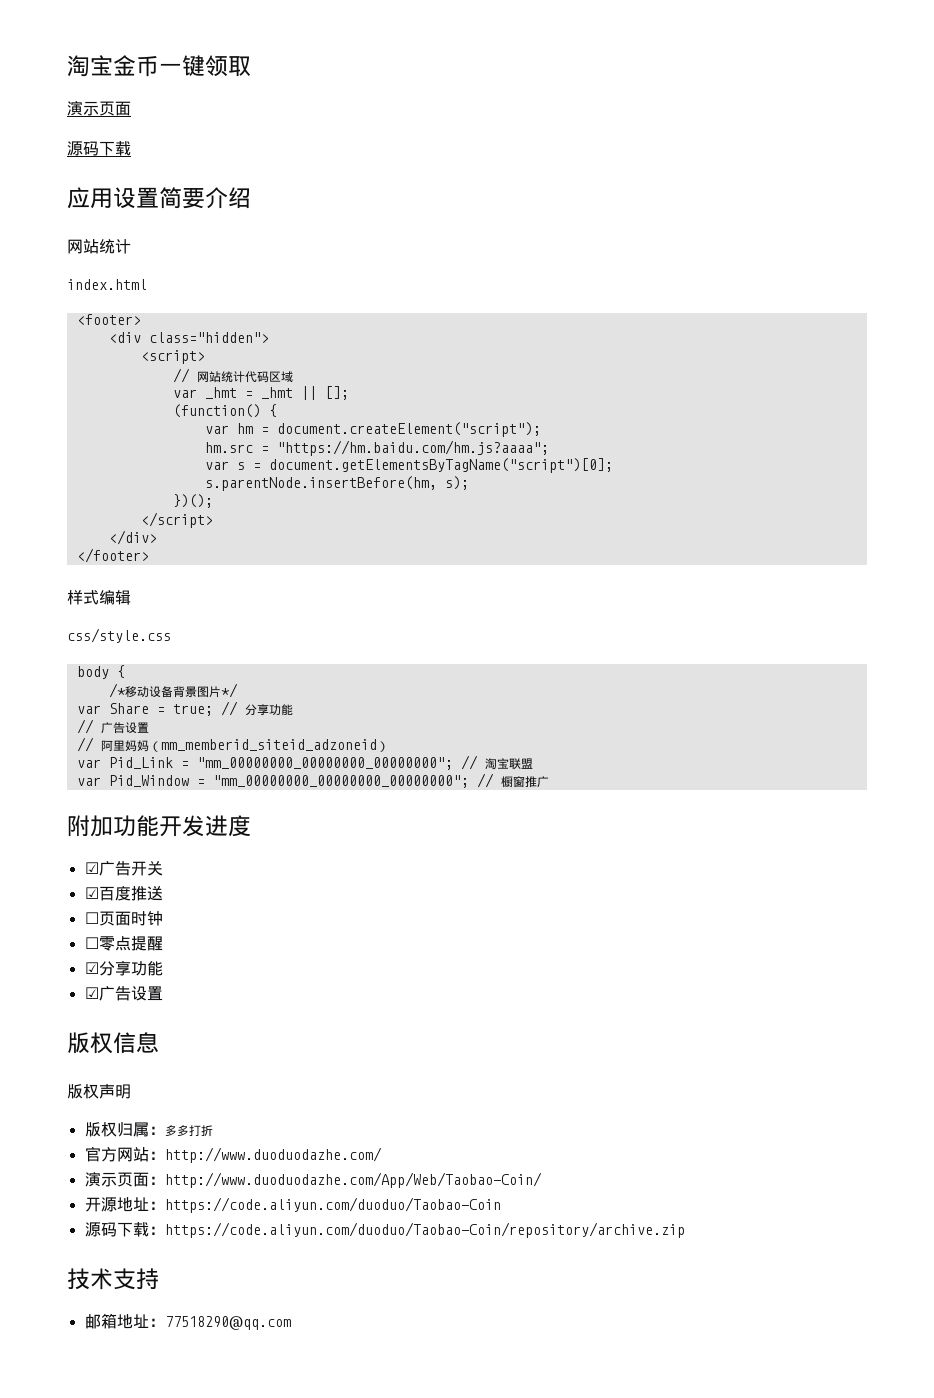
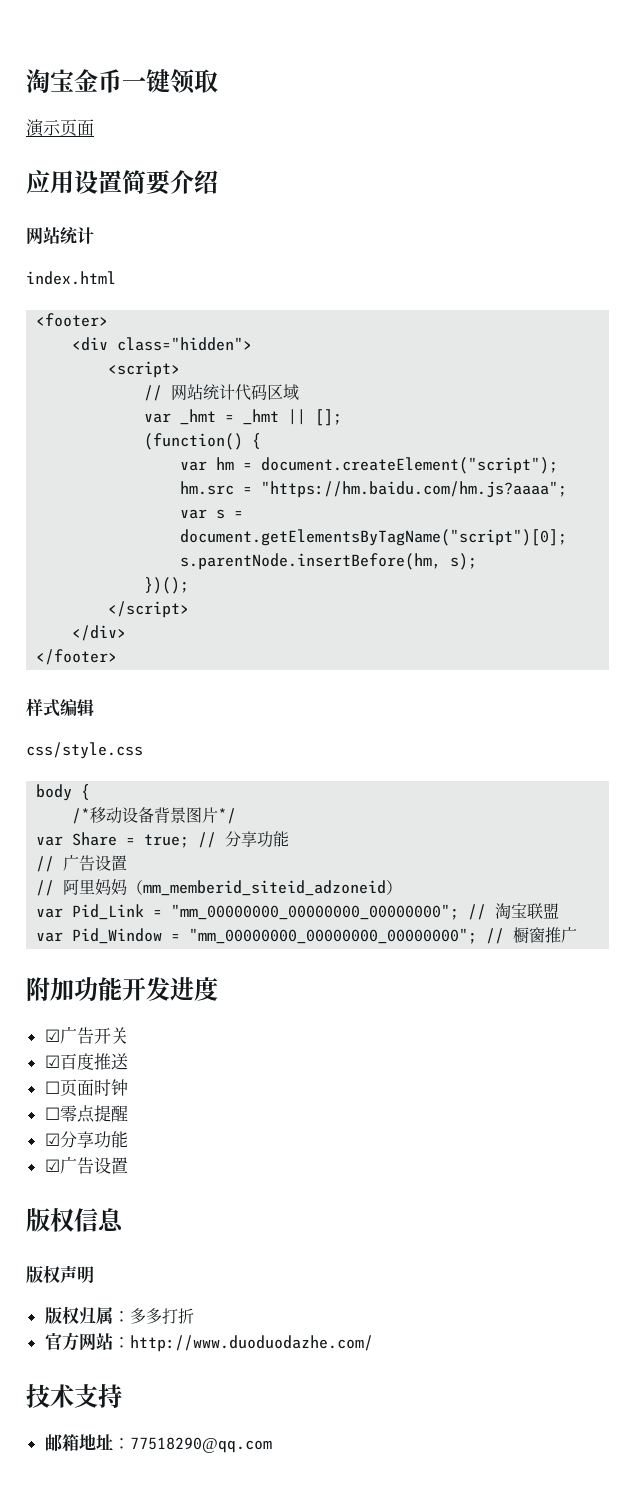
[67,141,131,156] // 源码下载 -> (94, 127) none
[84,1172,542,1188] [84,1197,501,1213] [84,1222,685,1238] // 演示页面：http://www.duoduodazhe.com/App/Web/Taobao-Coin/ // 开源地址：https://code.aliyun.com/duoduo/Taobao-Coin // 源码下载：https://code.aliyun.com/duoduo/Taobao-Coin/repository/archive.zip -> (373, 1343) none

